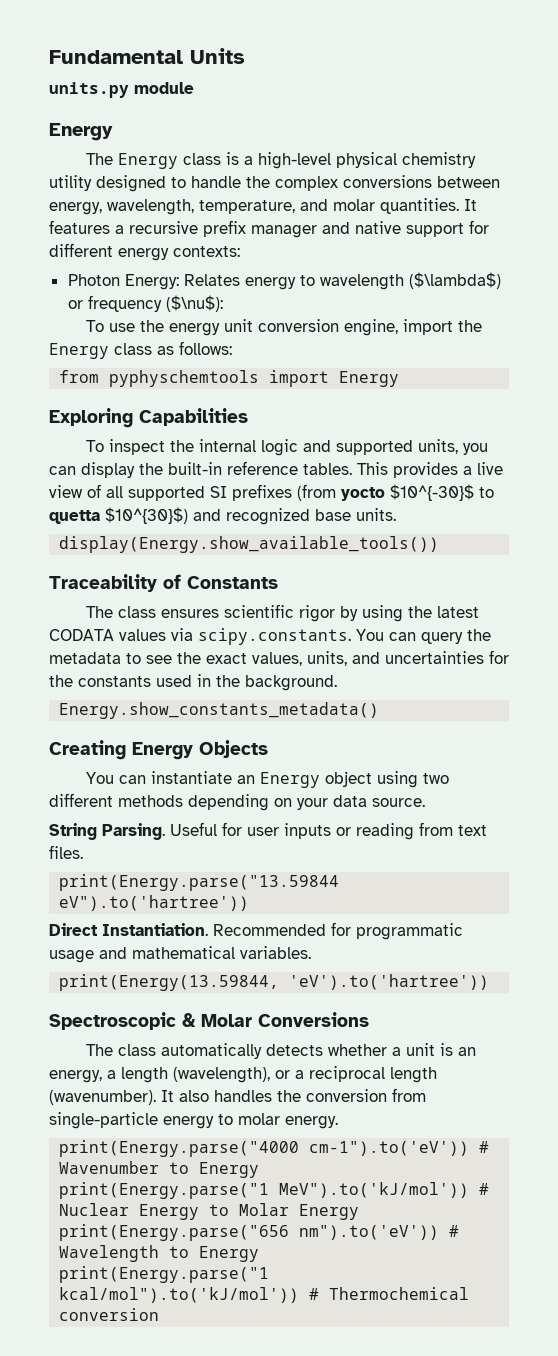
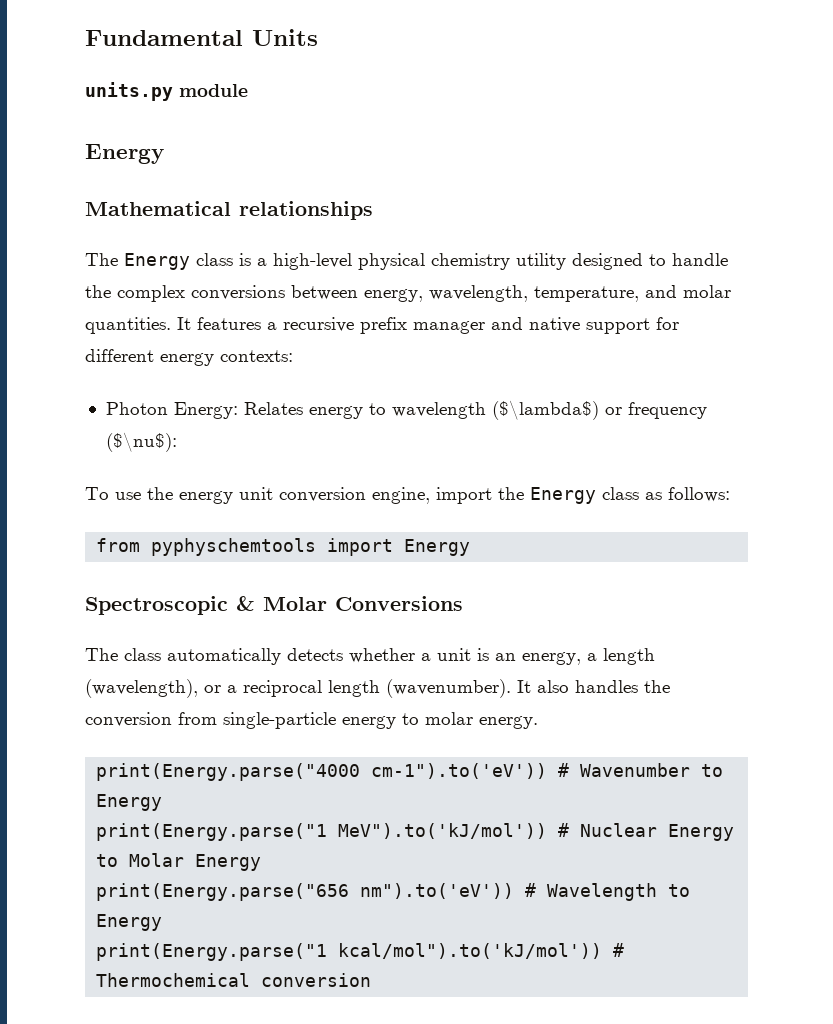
(113, 132) none -> [85,201,373,220] // Mathematical relationships
[49,408,248,428] [86,439,489,456] [49,461,503,478] [49,484,494,501] [49,507,396,525] [59,536,440,553] [49,574,278,592] [86,604,480,622] [49,628,491,645] [49,650,509,666] [49,674,337,691] [59,702,380,719] [49,740,268,760] [86,771,450,788] [49,793,425,811] [49,822,487,840] [49,845,83,859] [59,874,340,891] [59,895,250,911] [49,922,463,940] [49,946,311,963] [59,974,490,991] // Exploring Capabilities // To inspect the internal logic and supported units, you can display the built-in reference tables. This provides a live view of all supported SI prefixes (from yocto $10^{-30}$ to quetta $10^{30}$) and recognized base units. // display(Energy.show_available_tools()) // Traceability of Constants // The class ensures scientific rigor by using the latest CODATA values via scipy.constants. You can query the metadata to see the exact values, units, and uncertainties for the constants used in the background. // Energy.show_constants_metadata() // Creating Energy Objects // You can instantiate an Energy object using two different methods depending on your data source. // String Parsing. Useful for user inputs or reading from text files. // print(Energy.parse("13.59844 eV").to('hartree')) // Direct Instantiation. Recommended for programmatic usage and mathematical variables. // print(Energy(13.59844, 'eV').to('hartree')) -> (471, 547) none

